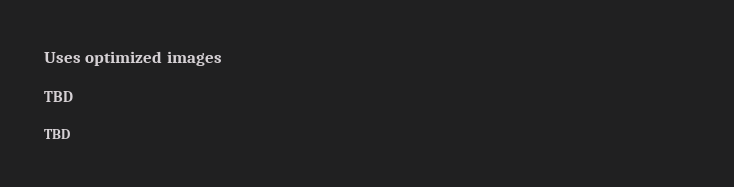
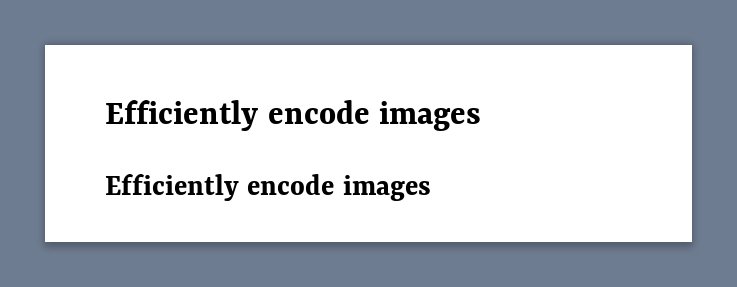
[44,51,163,66] Uses optimized -> [105,100,370,131] Efficiently encode
[44,91,73,102] [44,129,70,139] TBD // TBD -> [105,174,431,201] Efficiently encode images

